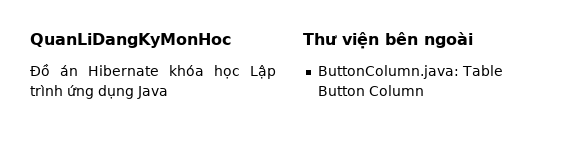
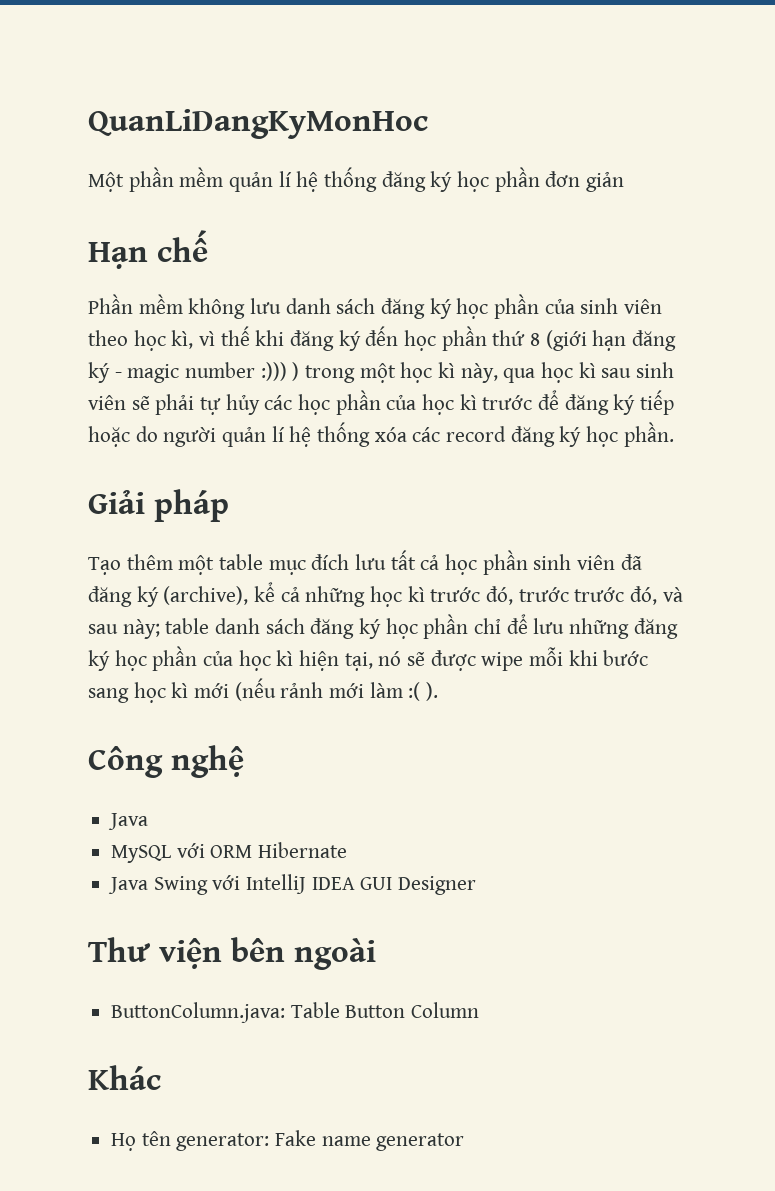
[30,64,276,79] [30,85,168,99] Đồ án Hibernate khóa học Lập trình ứng dụng Java -> [88,167,625,192] [88,230,208,269] [88,294,663,319] [88,326,677,351] [88,362,675,383] [88,390,675,415] [88,422,674,447] [88,489,229,522] [88,550,642,575] [88,582,683,607] [88,614,678,639] [88,646,649,671] [88,678,439,703] [88,745,244,778] [108,813,149,830] [111,842,348,863] [108,874,477,895] Một phần mềm quản lí hệ thống đăng ký học phần đơn giản // Hạn chế // Phần mềm không lưu danh sách đăng ký học phần của sinh viên theo học kì, vì thế khi đăng ký đến học phần thứ 8 (giới hạn đăng ký - magic number :))) ) trong một học kì này, qua học kì sau sinh viên sẽ phải tự hủy các học phần của học kì trước để đăng ký tiếp hoặc do người quản lí hệ thống xóa các record đăng ký học phần. // Giải pháp // Tạo thêm một table mục đích lưu tất cả học phần sinh viên đã đăng ký (archive), kể cả những học kì trước đó, trước trước đó, và sau này; table danh sách đăng ký học phần chỉ để lưu những đăng ký học phần của học kì hiện tại, nó sẽ được wipe mỗi khi bước sang học kì mới (nếu rảnh mới làm :( ). // Công nghệ // Java // MySQL với ORM Hibernate // Java Swing với IntelliJ IDEA GUI Designer
(424, 90) none -> [88,1065,161,1090] [111,1130,465,1151] // Khác // Họ tên generator: Fake name generator

